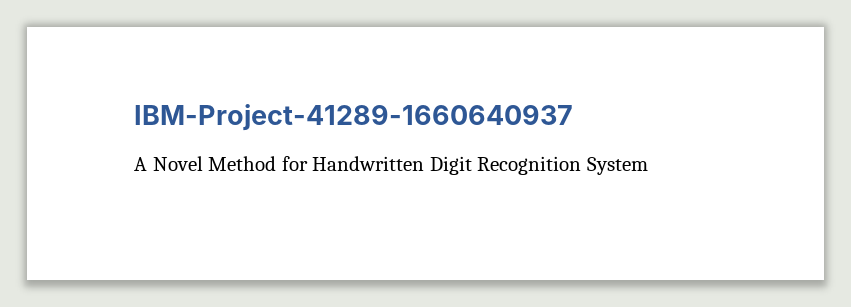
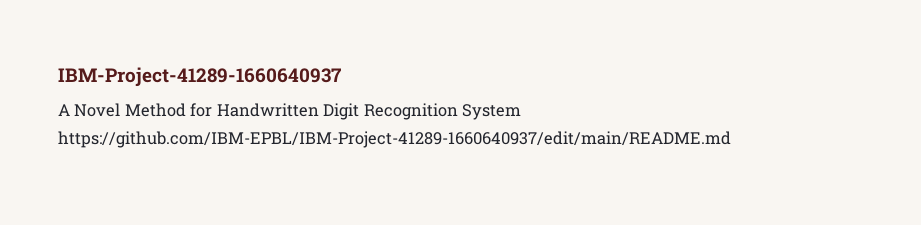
(648, 166) none -> [58,131,731,148] https://github.com/IBM-EPBL/IBM-Project-41289-1660640937/edit/main/README.md

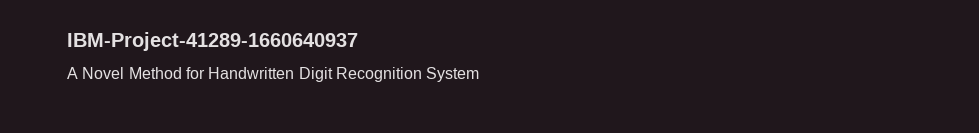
[58,131,731,148] https://github.com/IBM-EPBL/IBM-Project-41289-1660640937/edit/main/README.md -> (480, 74) none

